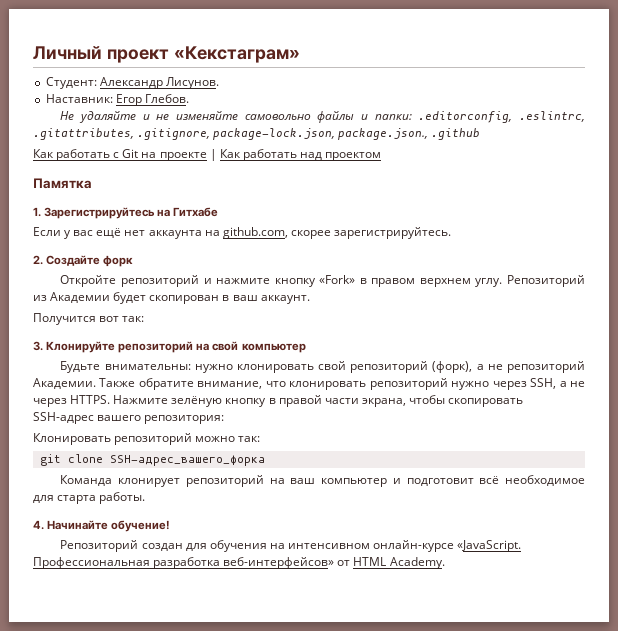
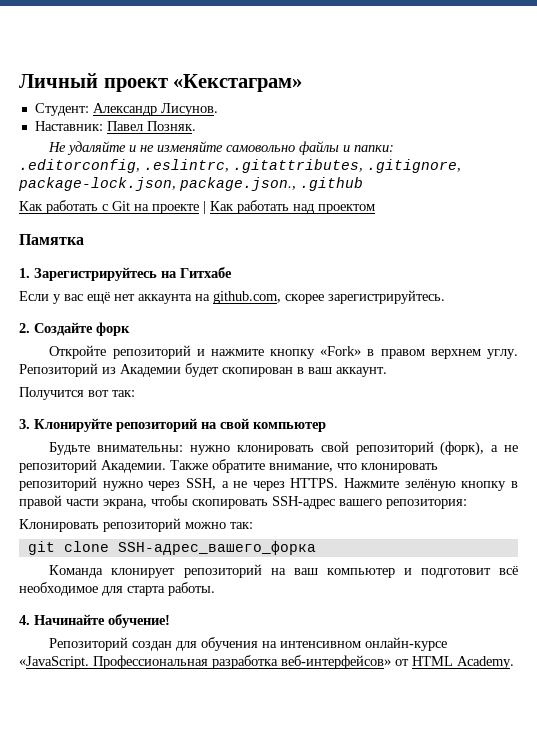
[115,94,189,106] Егор Глебов. -> [106,121,196,131] Павел Позняк.

